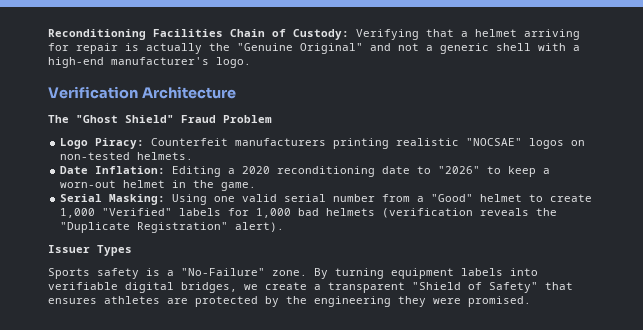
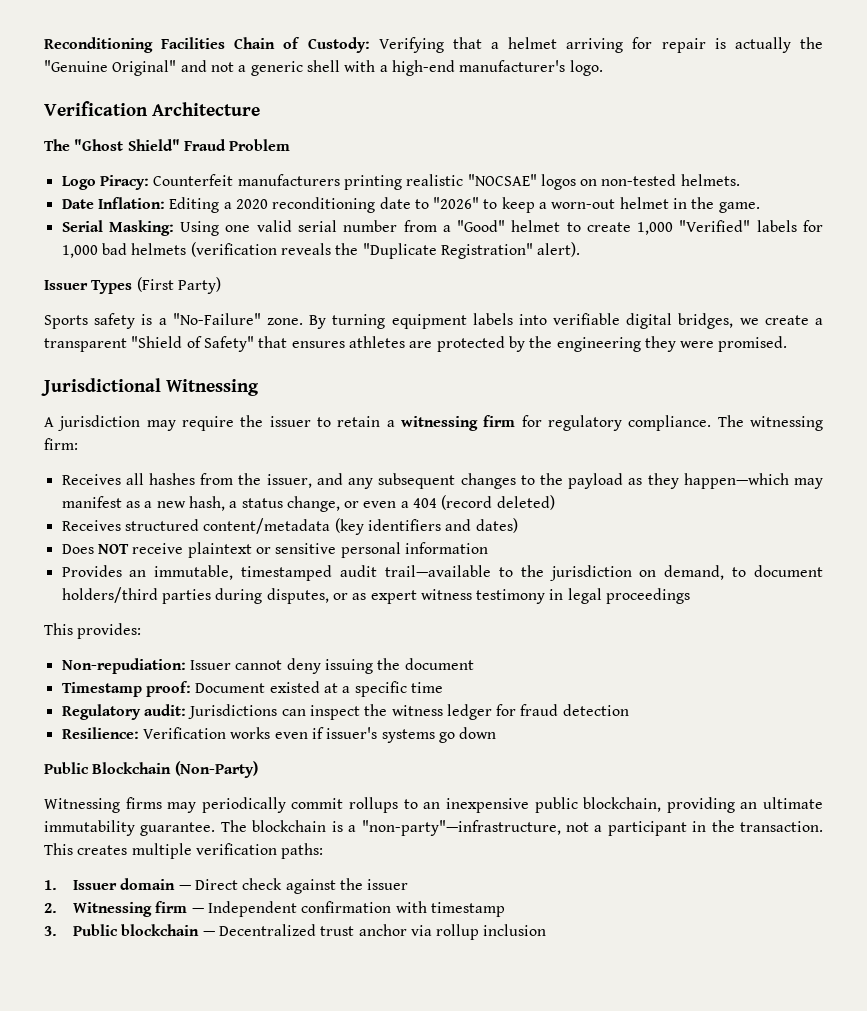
(132, 250) none -> [136,277,221,294] (First Party)
(531, 301) none -> [41,378,259,396] [44,415,824,431] [44,438,78,450] [61,473,823,489] [61,495,555,512] [61,518,518,535] [61,542,488,558] [61,565,824,581] [61,587,691,604] [44,623,142,639] [61,658,474,674] [61,681,443,697] [61,704,629,720] [61,727,497,743] [44,761,258,778] [44,797,824,813] [44,820,823,836] [44,843,324,859] [44,878,409,894] [44,901,505,917] [44,924,547,940] // Jurisdictional Witnessing // A jurisdiction may require the issuer to retain a witnessing firm for regulatory compliance. The witnessing firm: // Receives all hashes from the issuer, and any subsequent changes to the payload as they happen—which may manifest as a new hash, a status change, or even a 404 (record deleted) // Receives structured content/metadata (key identifiers and dates) // Does NOT receive plaintext or sensitive personal information // Provides an immutable, timestamped audit trail—available to the jurisdiction on demand, to document holders/third parties during disputes, or as expert witness testimony in legal proceedings // This provides: // Non-repudiation: Issuer cannot deny issuing the document // Timestamp proof: Document existed at a specific time // Regulatory audit: Jurisdictions can inspect the witness ledger for fraud detection // Resilience: Verification works even if issuer's systems go down // Public Blockchain (Non-Party) // Witnessing firms may periodically commit rollups to an inexpensive public blockchain, providing an ultimate immutability guarantee. The blockchain is a "non-party"—infrastructure, not a participant in the transaction. This creates multiple verification paths: // 1. Issuer domain — Direct check against the issuer // 2. Witnessing firm — Independent confirmation with timestamp // 3. Public blockchain — Decentralized trust anchor via rollup inclusion

